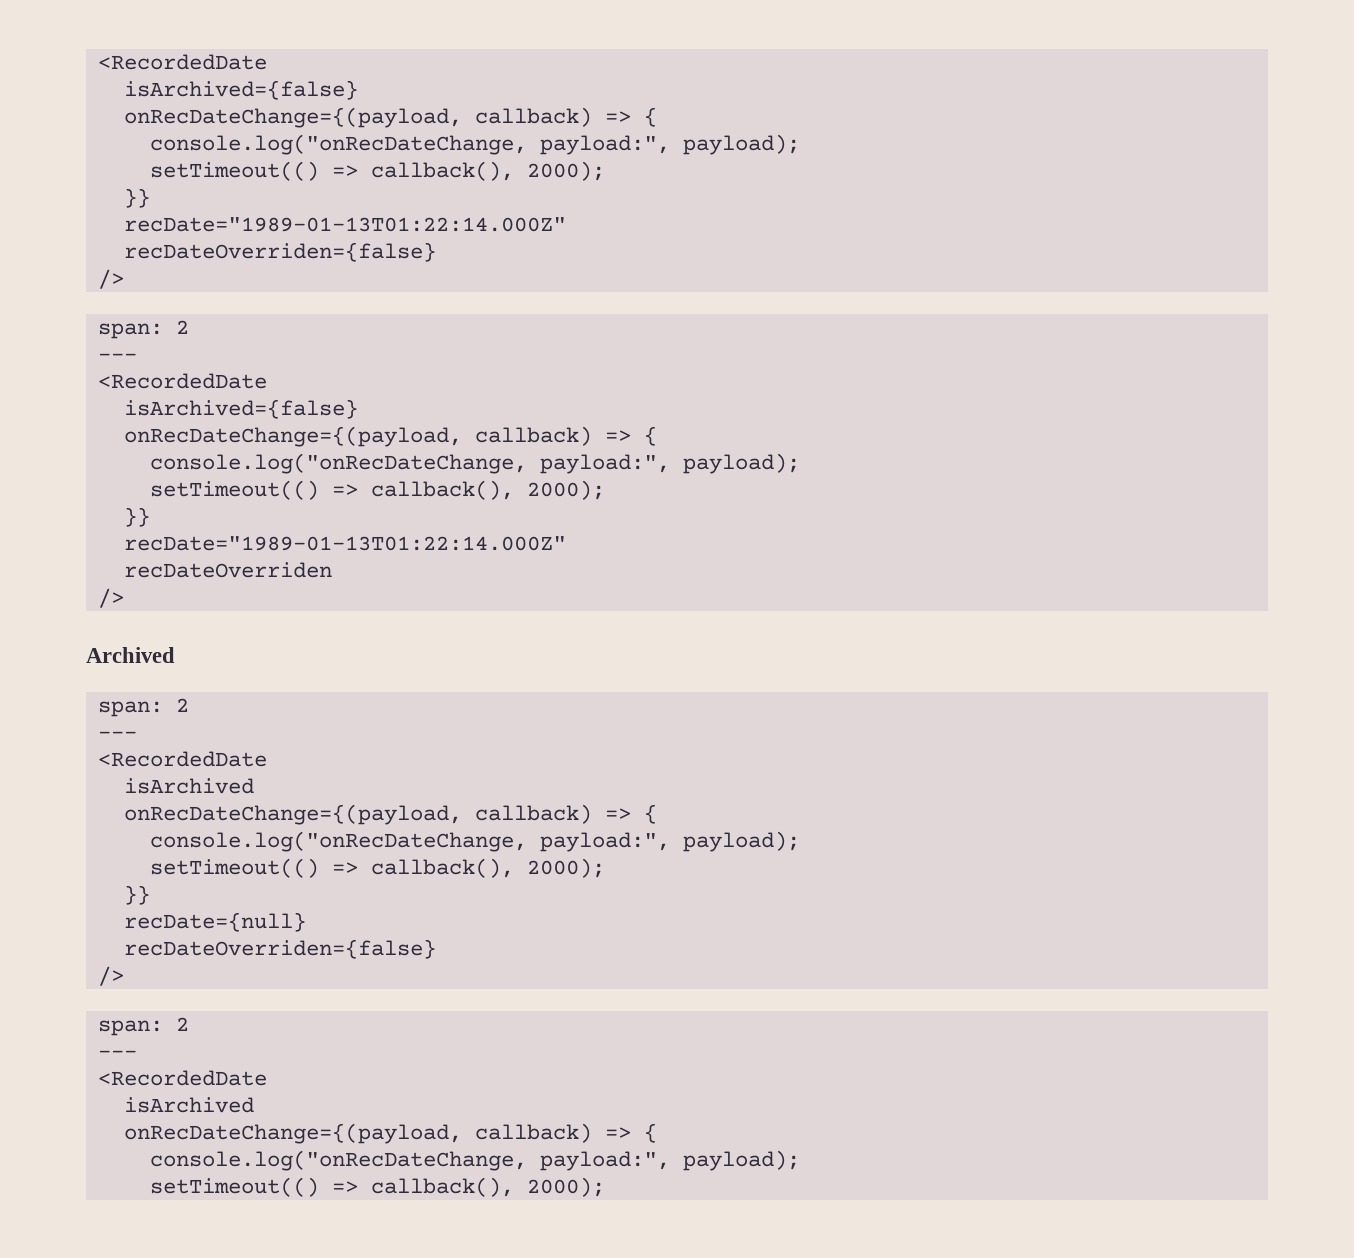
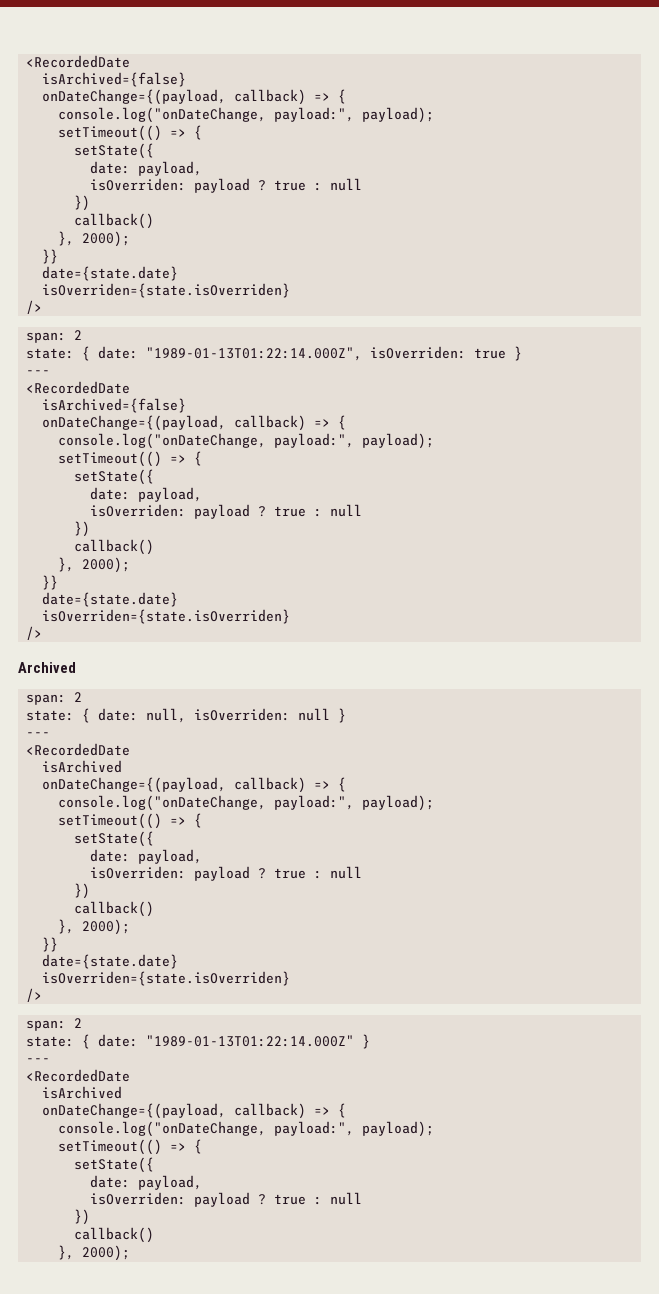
[98,54,267,70] [124,80,358,100] [124,107,657,128] [150,134,800,155] [150,161,605,181] [124,188,150,208] [124,217,566,232] [124,242,436,262] [98,269,124,289] [98,320,189,339] <RecordedDate // isArchived={false} // onRecDateChange={(payload, callback) => { // console.log("onRecDateChange, payload:", payload); // setTimeout(() => callback(), 2000); // }} // recDate="1989-01-13T01:22:14.000Z" // recDateOverriden={false} // /> // span: 2 -> [26,55,131,68] [42,72,187,87] [42,89,347,105] [58,107,435,123] [58,125,203,141] [74,143,155,159] [90,161,203,176] [90,178,363,193] [74,195,91,211] [74,213,155,229] [58,231,131,247] [42,249,59,264] [42,266,179,281] [42,283,291,298] [26,300,43,314] [26,330,83,343] [26,346,523,361] <RecordedDate // isArchived={false} // onDateChange={(payload, callback) => { // console.log("onDateChange, payload:", payload); // setTimeout(() => { // setState({ // date: payload, // isOverriden: payload ? true : null // }) // callback() // }, 2000); // }} // date={state.date} // isOverriden={state.isOverriden} // /> // span: 2 // state: { date: "1989-01-13T01:22:14.000Z", isOverriden: true }
[124,426,657,447] [150,453,800,474] [150,480,605,500] [124,507,150,527] [124,536,566,551] [124,562,332,578] onRecDateChange={(payload, callback) => { // console.log("onRecDateChange, payload:", payload); // setTimeout(() => callback(), 2000); // }} // recDate="1989-01-13T01:22:14.000Z" // recDateOverriden -> [42,415,347,431] [58,433,435,449] [58,451,203,467] [74,469,155,485] [90,487,203,502] [90,504,363,519] [74,521,91,537] [74,539,155,555] [58,557,131,573] [42,575,59,590] [42,592,179,607] [42,609,291,624] onDateChange={(payload, callback) => { // console.log("onDateChange, payload:", payload); // setTimeout(() => { // setState({ // date: payload, // isOverriden: payload ? true : null // }) // callback() // }, 2000); // }} // date={state.date} // isOverriden={state.isOverriden}
[98,731,137,739] [98,751,267,767] [124,778,254,794] [124,804,657,825] [150,831,800,852] [150,858,605,878] [124,885,150,905] [124,912,306,932] [124,939,436,959] [98,966,124,986] [98,1017,189,1036] [98,1050,137,1058] [98,1070,267,1086] [124,1097,254,1113] [124,1123,657,1144] [150,1150,800,1171] [150,1177,514,1197] --- // <RecordedDate // isArchived // onRecDateChange={(payload, callback) => { // console.log("onRecDateChange, payload:", payload); // setTimeout(() => callback(), 2000); // }} // recDate={null} // recDateOverriden={false} // /> // span: 2 // --- // <RecordedDate // isArchived // onRecDateChange={(payload, callback) => { // console.log("onRecDateChange, payload:", payload); // setTimeout(() => callback(), -> [26,708,347,723] [26,732,51,737] [26,743,131,756] [42,760,123,773] [42,777,347,793] [58,795,435,811] [58,813,203,829] [74,831,155,847] [90,849,203,864] [90,866,363,881] [74,883,91,899] [74,901,155,917] [58,919,131,935] [42,937,59,952] [42,954,179,969] [42,971,291,986] [26,988,43,1002] [26,1018,83,1031] [26,1034,371,1049] [26,1058,51,1063] [26,1069,131,1082] [42,1086,123,1099] [42,1103,347,1119] [58,1121,435,1137] [58,1139,203,1155] [74,1157,155,1173] [90,1175,203,1190] [90,1192,363,1207] [74,1209,91,1225] [74,1227,155,1243] [58,1245,75,1260] state: { date: null, isOverriden: null } // --- // <RecordedDate // isArchived // onDateChange={(payload, callback) => { // console.log("onDateChange, payload:", payload); // setTimeout(() => { // setState({ // date: payload, // isOverriden: payload ? true : null // }) // callback() // }, 2000); // }} // date={state.date} // isOverriden={state.isOverriden} // /> // span: 2 // state: { date: "1989-01-13T01:22:14.000Z" } // --- // <RecordedDate // isArchived // onDateChange={(payload, callback) => { // console.log("onDateChange, payload:", payload); // setTimeout(() => { // setState({ // date: payload, // isOverriden: payload ? true : null // }) // callback() // },

